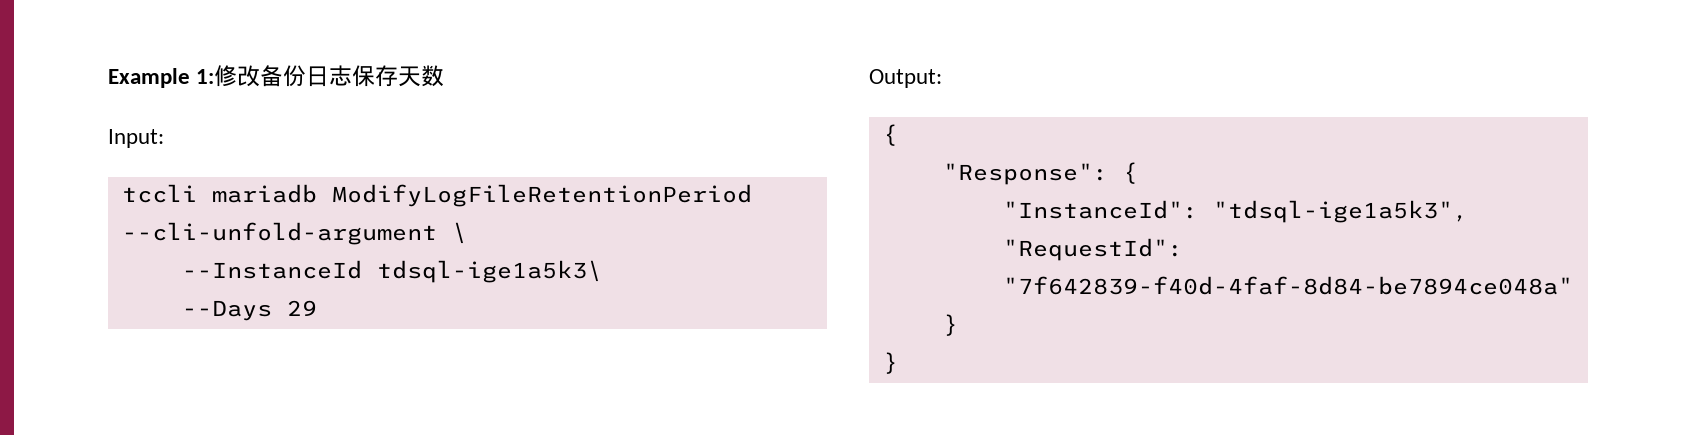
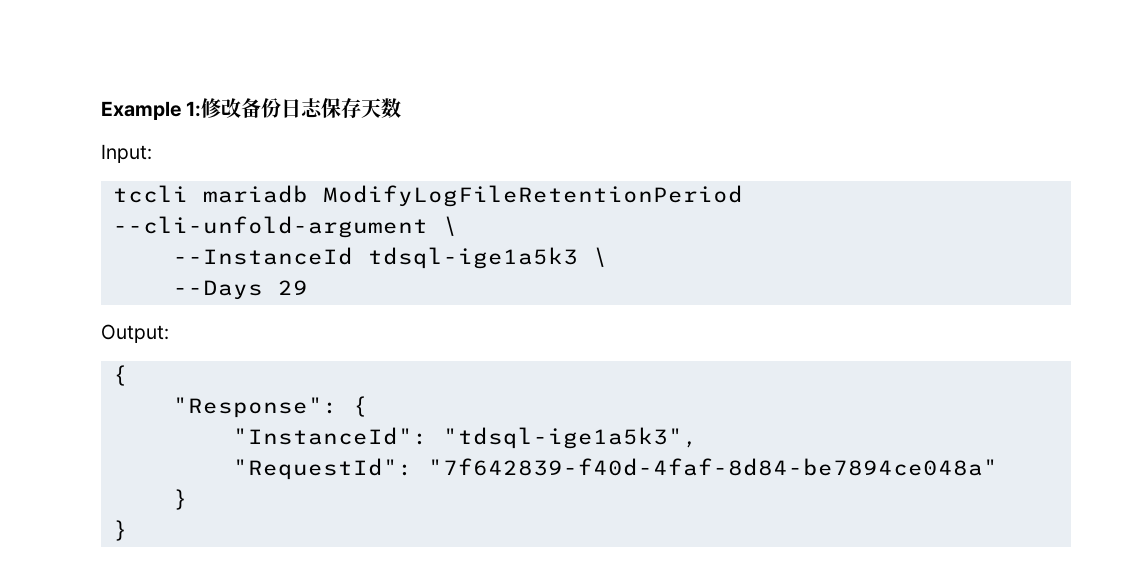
[376,260,602,283] tdsql-ige1a5k3\ -> [368,247,608,269] tdsql-ige1a5k3 \

